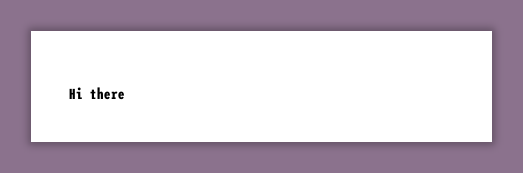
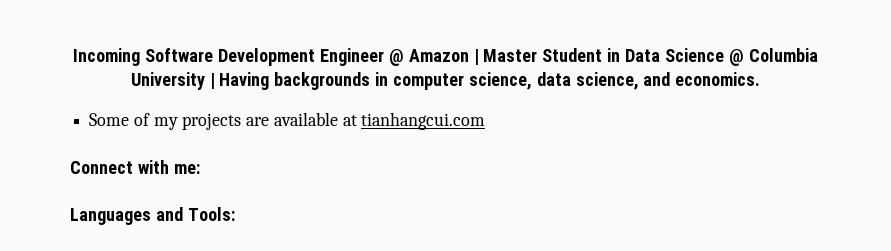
[69,87,125,100] Hi there -> [73,48,818,66] [130,72,761,90] [89,112,486,130] [70,160,200,174] [70,207,235,225] Incoming Software Development Engineer @ Amazon | Master Student in Data Science @ Columbia University | Having backgrounds in computer science, data science, and economics. // Some of my projects are available at tianhangcui.com // Connect with me: // Languages and Tools:

